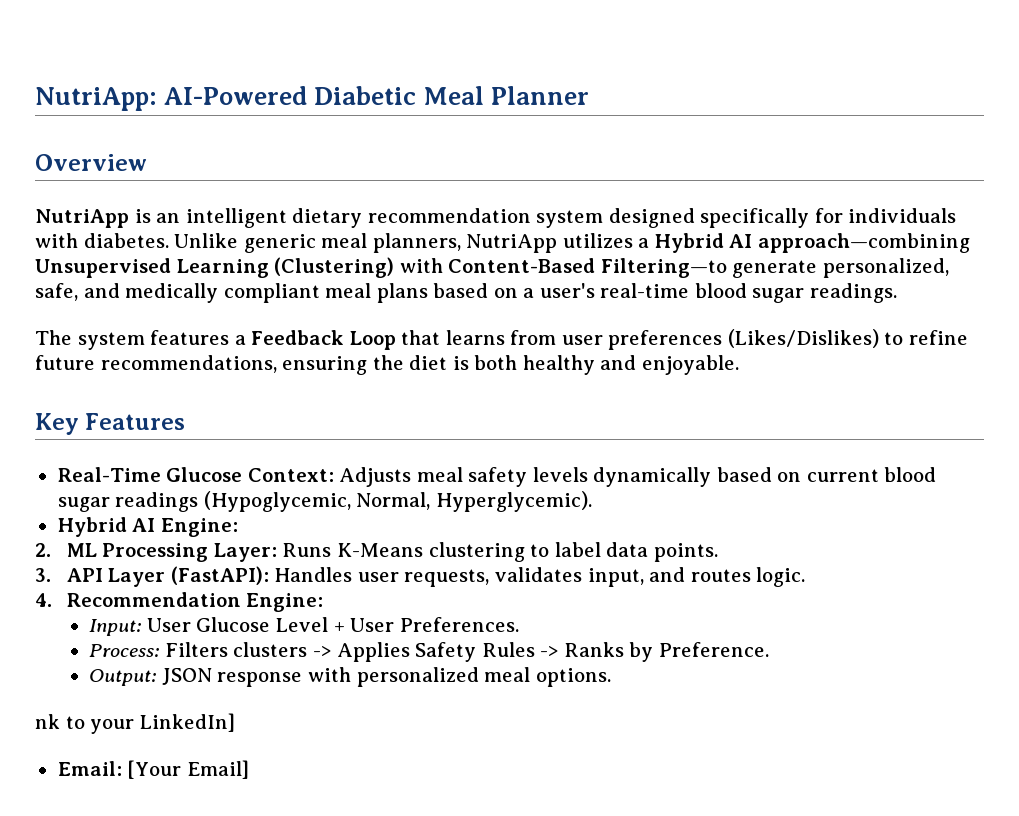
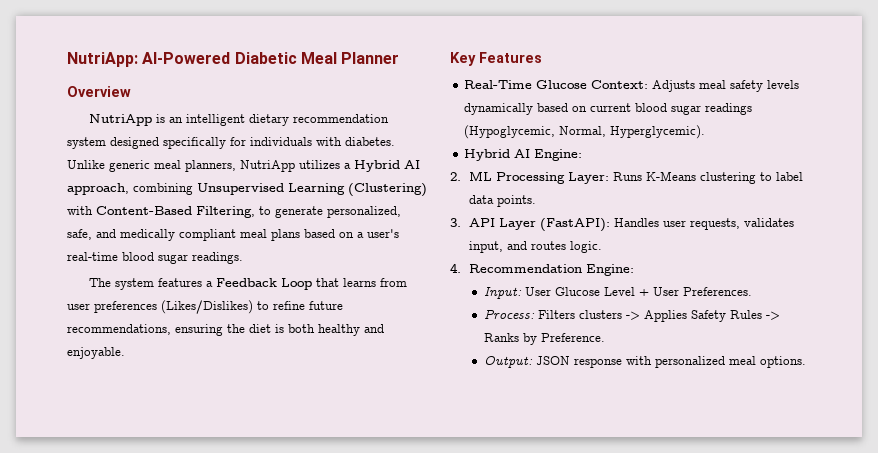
[757,233,970,253] approach—combining -> [67,183,193,195] approach, combining
[600,258,727,278] Filtering—to -> [196,206,271,218] Filtering, to
[35,713,235,734] [57,760,249,779] // nk to your LinkedIn] // Email: [Your Email] -> (806, 362) none

